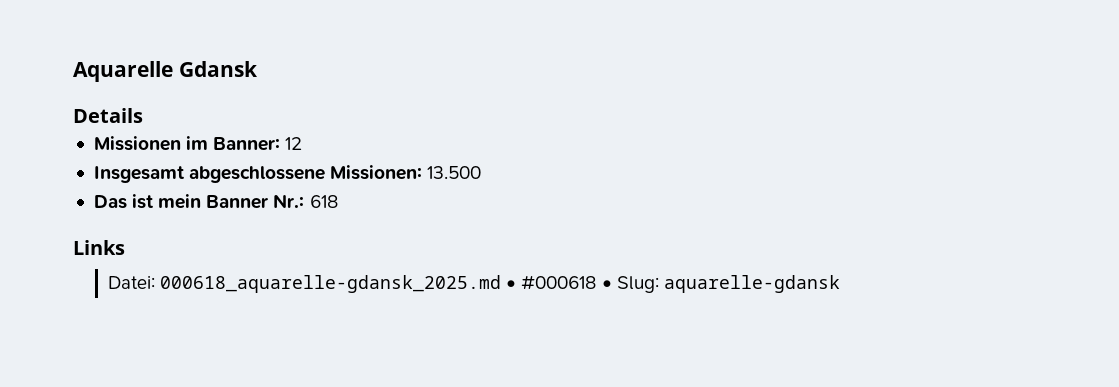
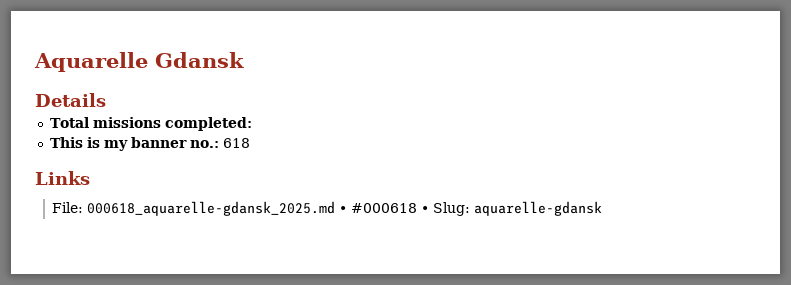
[93,136,303,151] [93,165,482,183] [93,194,305,209] Missionen im Banner: 12 // Insgesamt abgeschlossene Missionen: 13.500 // Das ist mein Banner Nr.: -> [49,117,252,131] [49,137,219,151] Total missions completed: // This is my banner no.:
[108,276,156,289] Datei: -> [52,202,84,213] File:

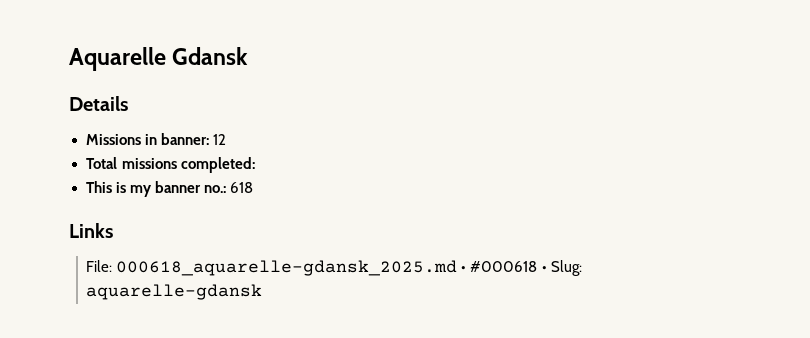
(106, 100) none -> [85,133,226,145] // Missions in banner: 12

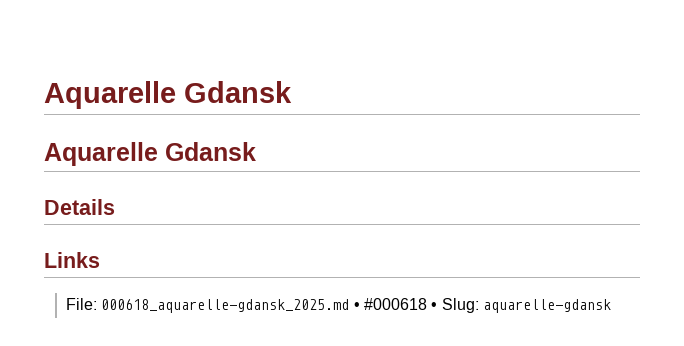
[69,47,249,71] Aquarelle Gdansk -> [44,81,292,109] [44,142,256,166] Aquarelle Gdansk // Aquarelle Gdansk
[85,133,226,145] [85,157,255,173] [85,181,253,197] // Missions in banner: 12 // Total missions completed: // This is my banner no.: 618 -> (115, 207) none

